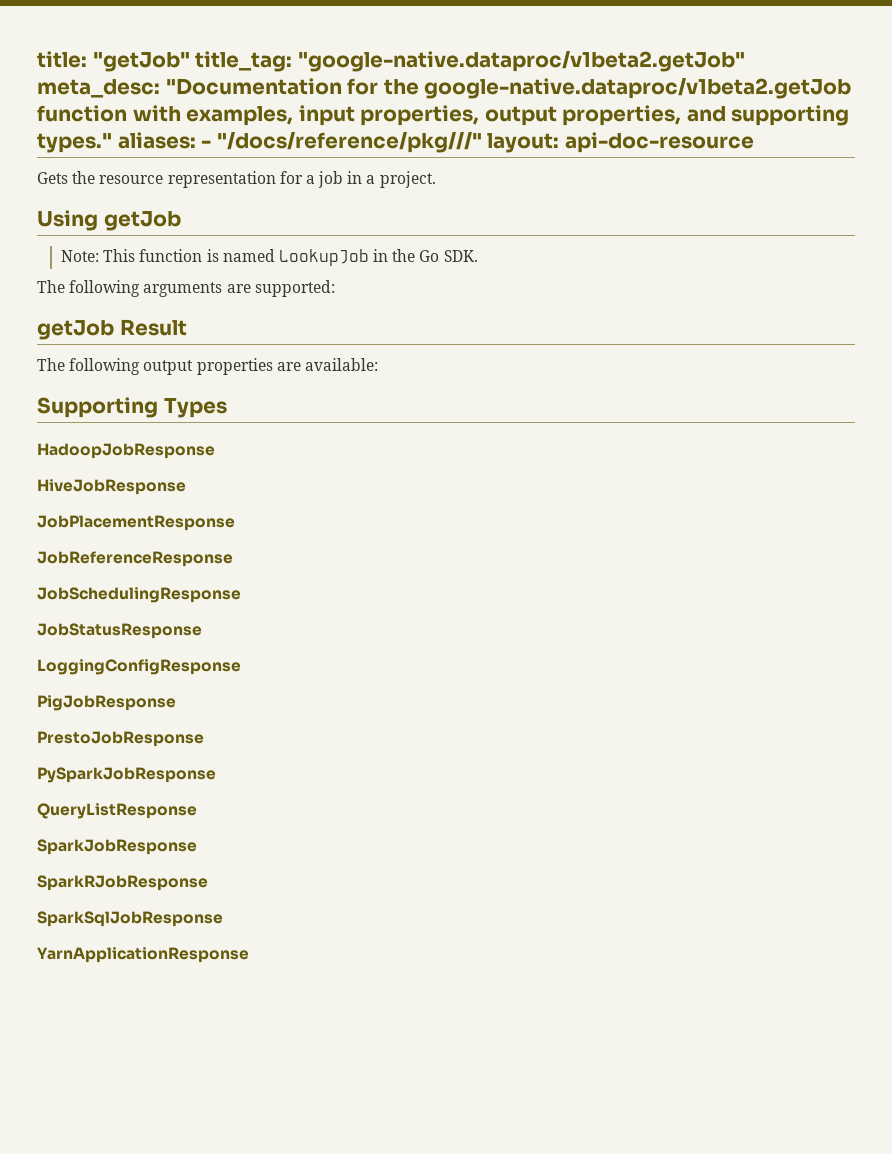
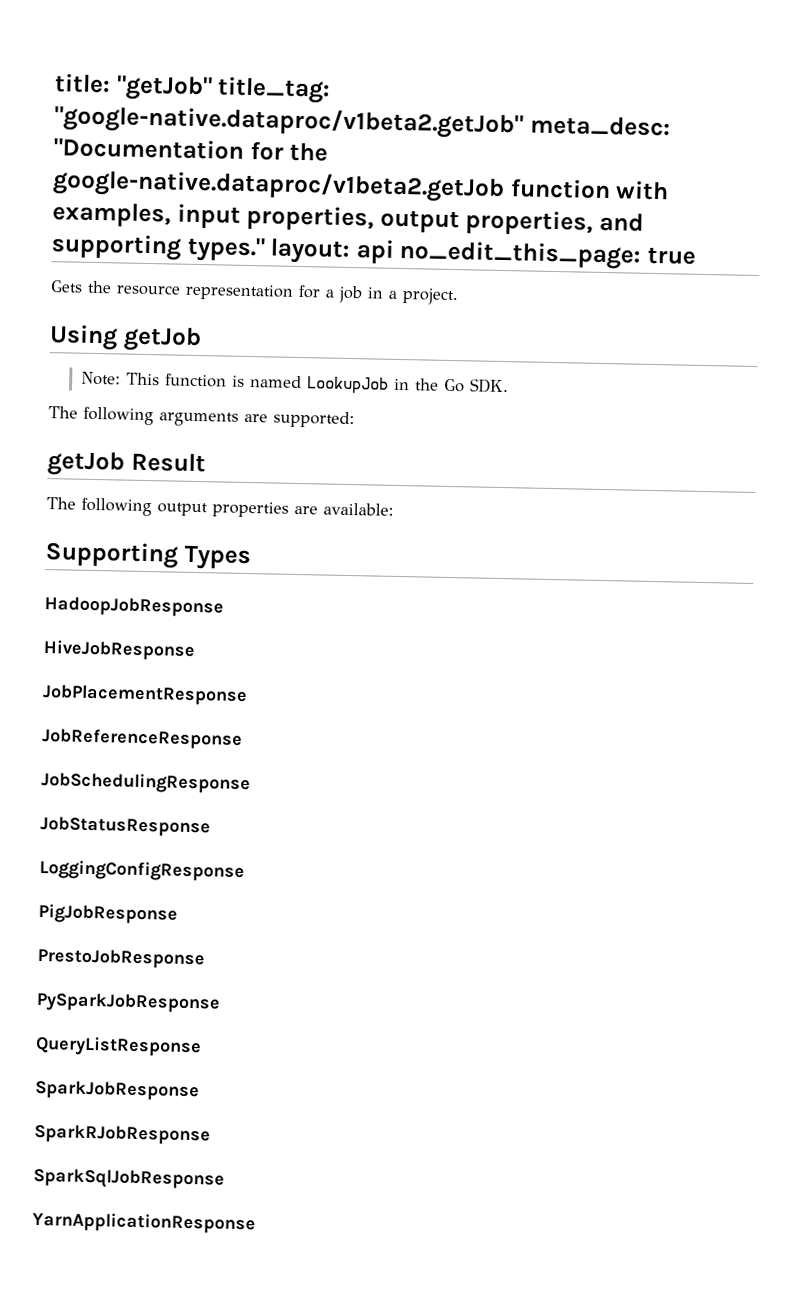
[117,132,754,153] aliases: - "/docs/reference/pkg///" layout: api-doc-resource -> [270,238,697,270] layout: api no_edit_this_page: true

